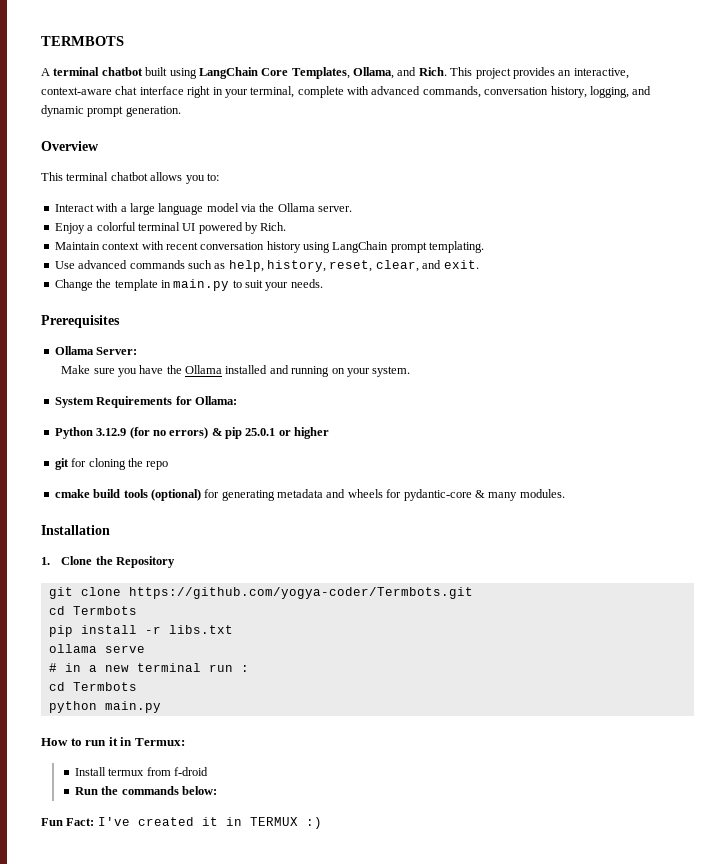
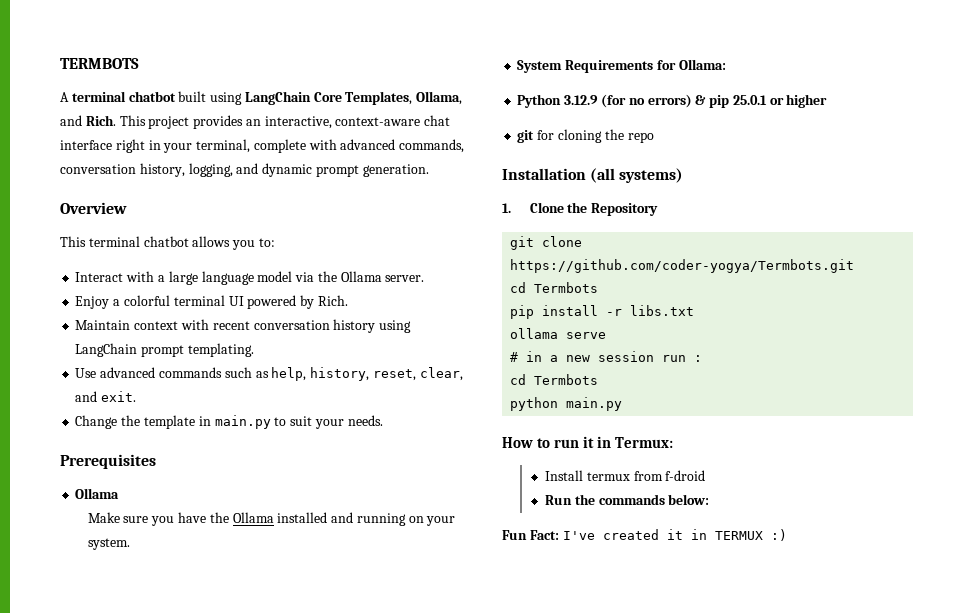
[96,347,138,355] Server: -> (120, 493) none
[54,489,565,501] // cmake build tools (optional) for generating metadata and wheels for pydantic-core & many modules. -> (654, 137) none
(110, 530) none -> [590,168,684,183] (all systems)
[128,587,473,599] https://github.com/yogya-coder/Termbots.git -> [510,259,855,273] https://github.com/coder-yogya/Termbots.git
[136,663,201,672] terminal -> [598,351,655,362] session

